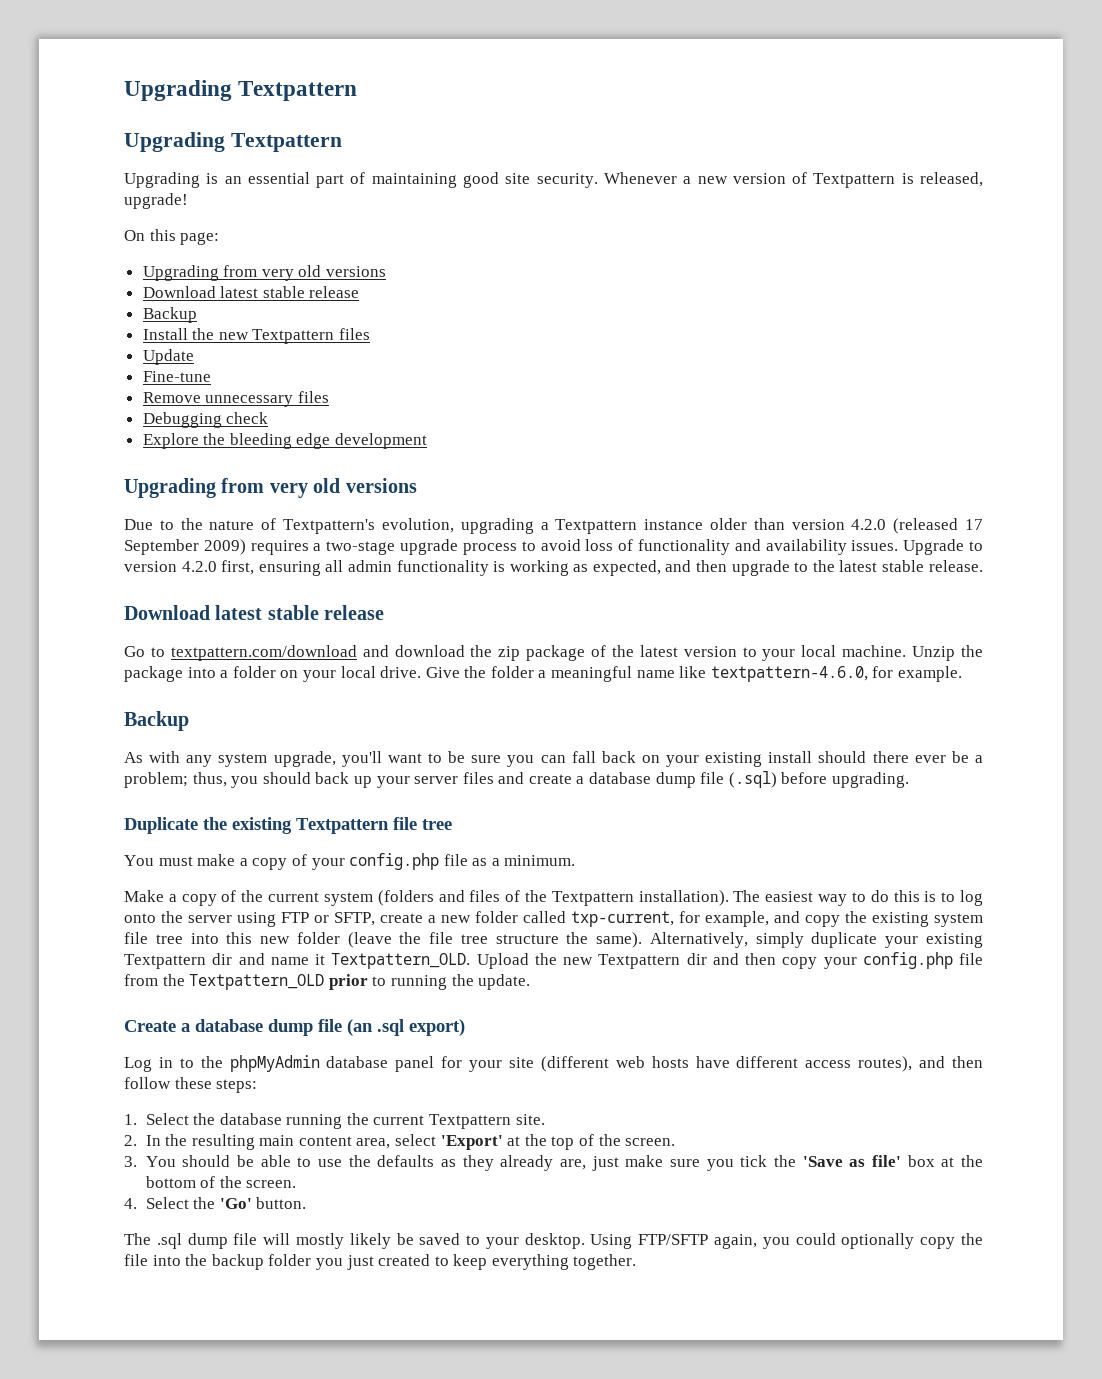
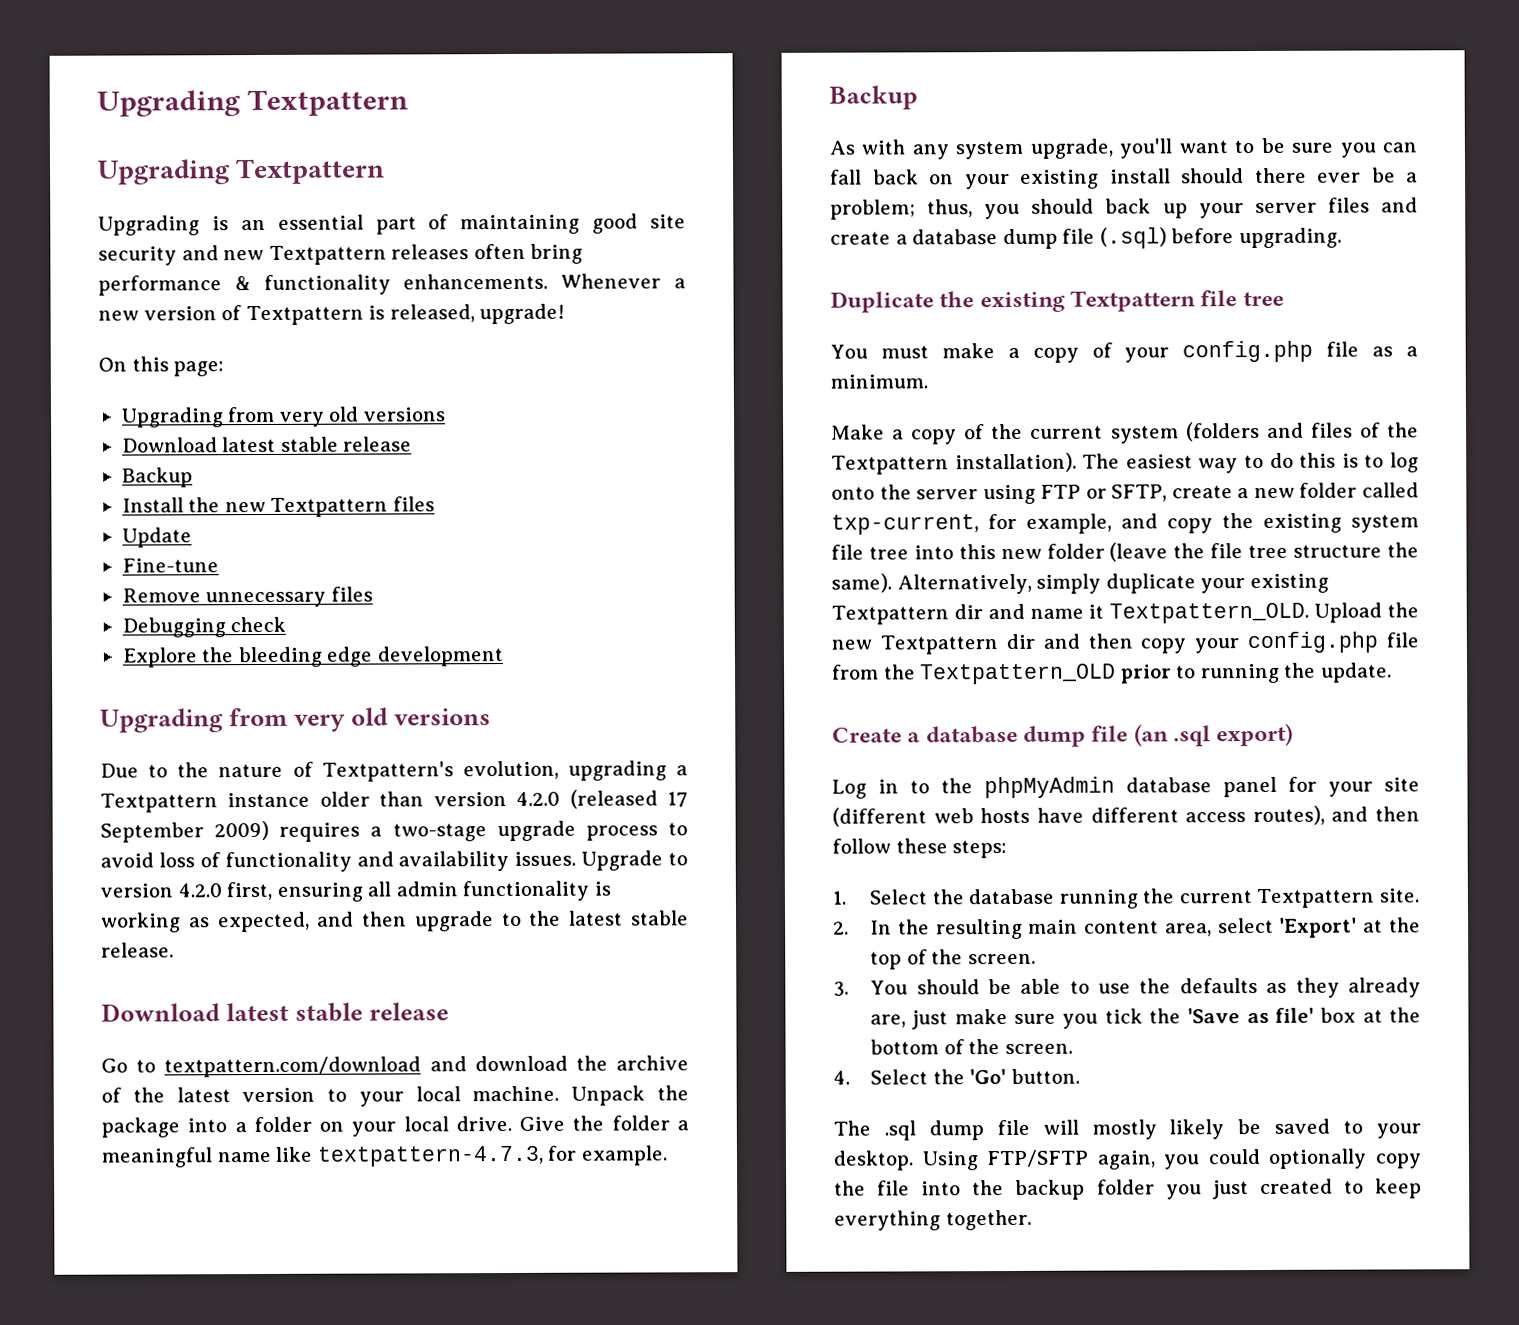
[536,173,598,188] security. -> [98,243,584,266] [98,273,549,296] security and new Textpattern releases often bring performance & functionality enhancements.
[498,645,586,661] zip package -> [616,1055,689,1071] archive
[912,646,956,661] Unzip -> [571,1085,646,1106] Unpack
[710,666,868,682] textpattern-4.6.0, -> [316,1145,544,1167] textpattern-4.7.3,

